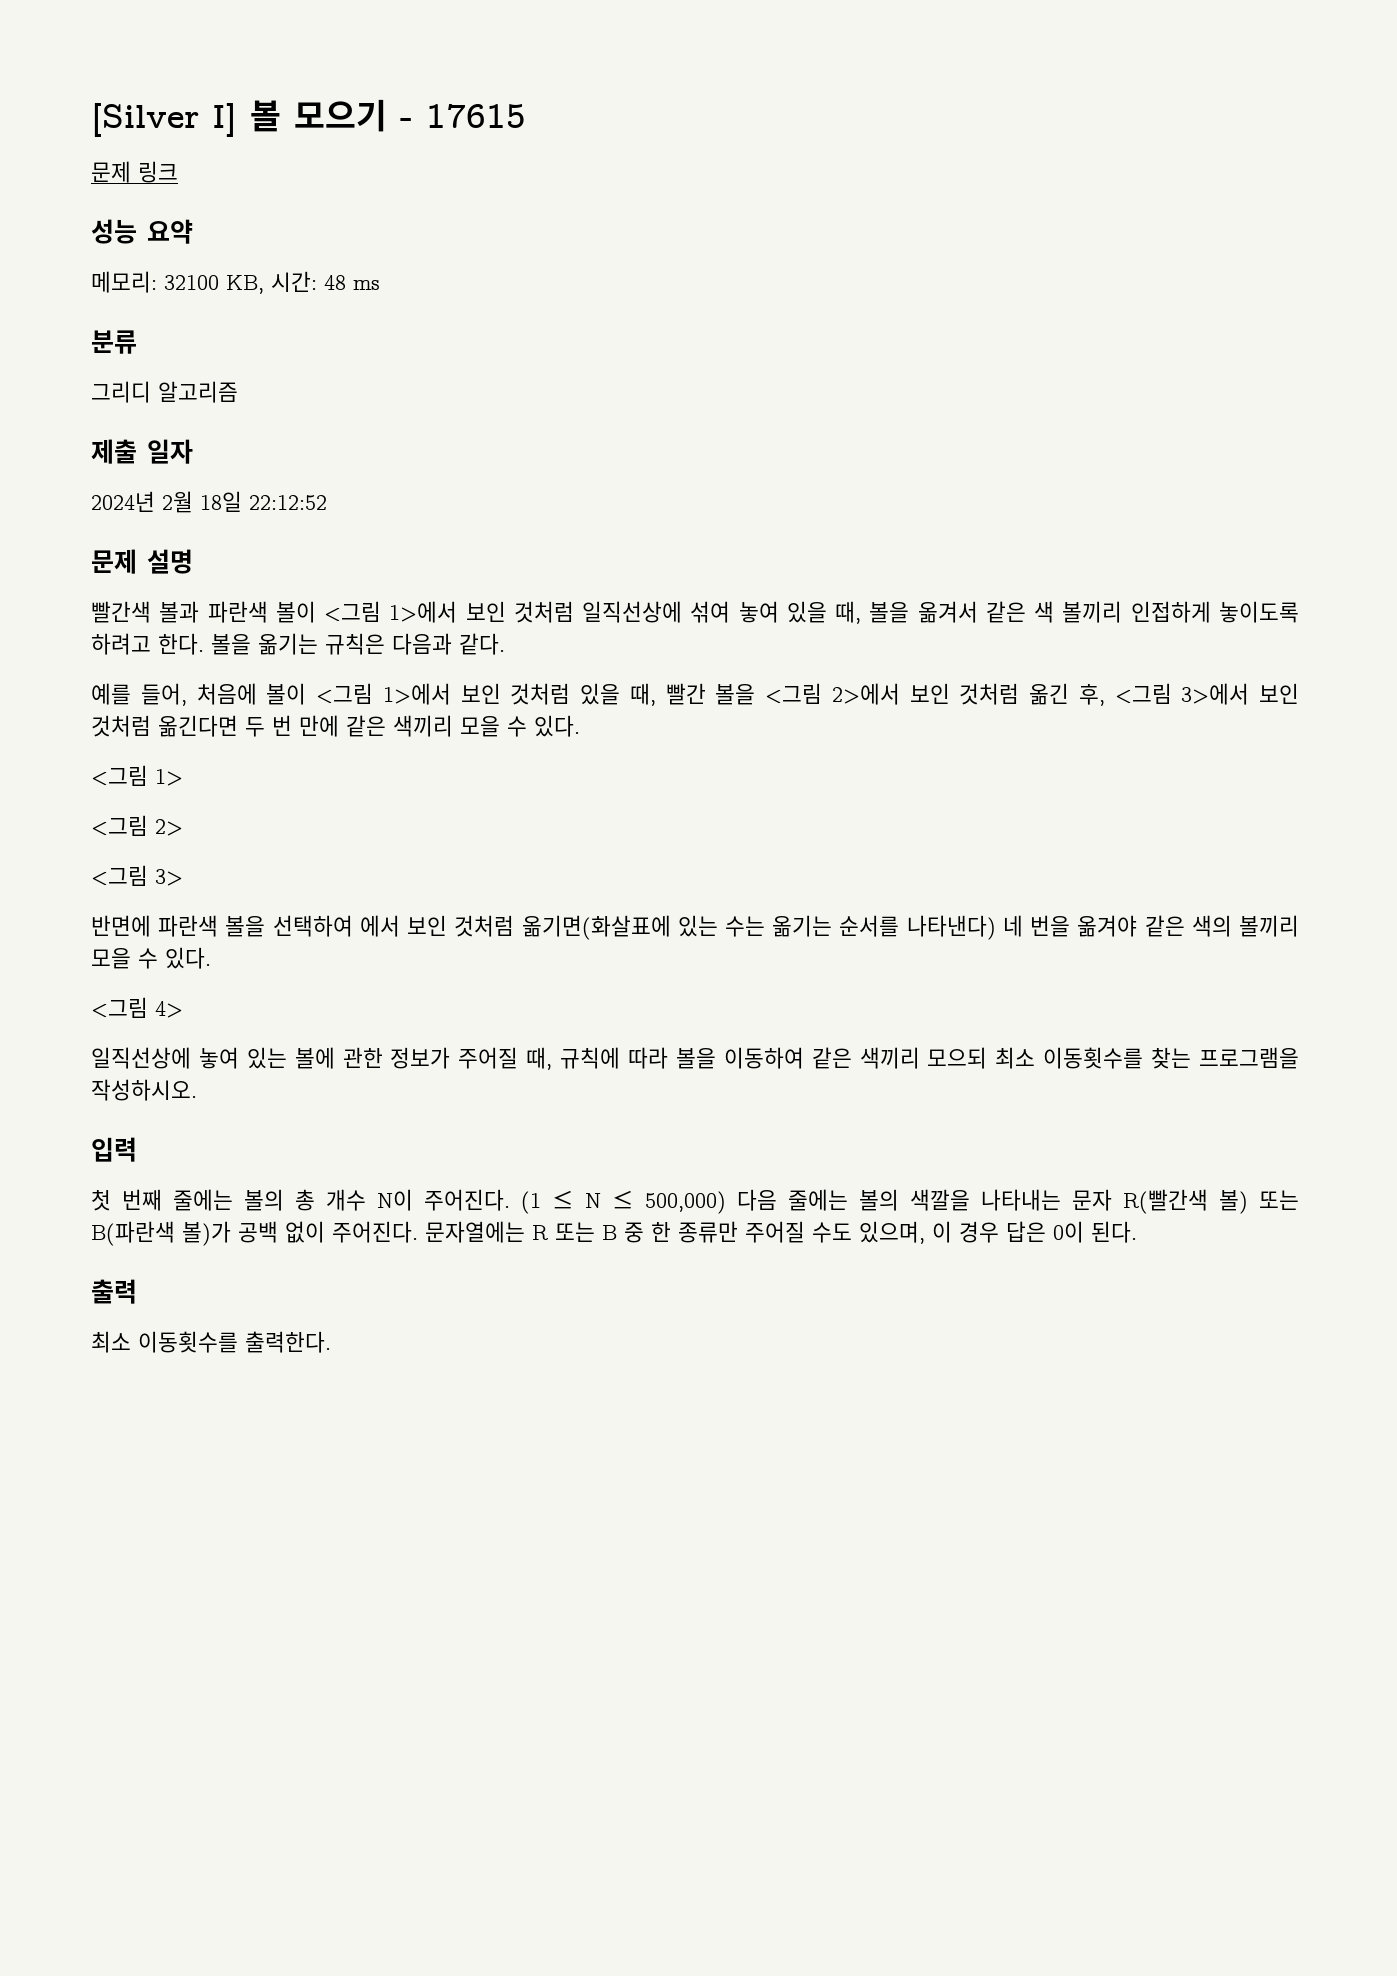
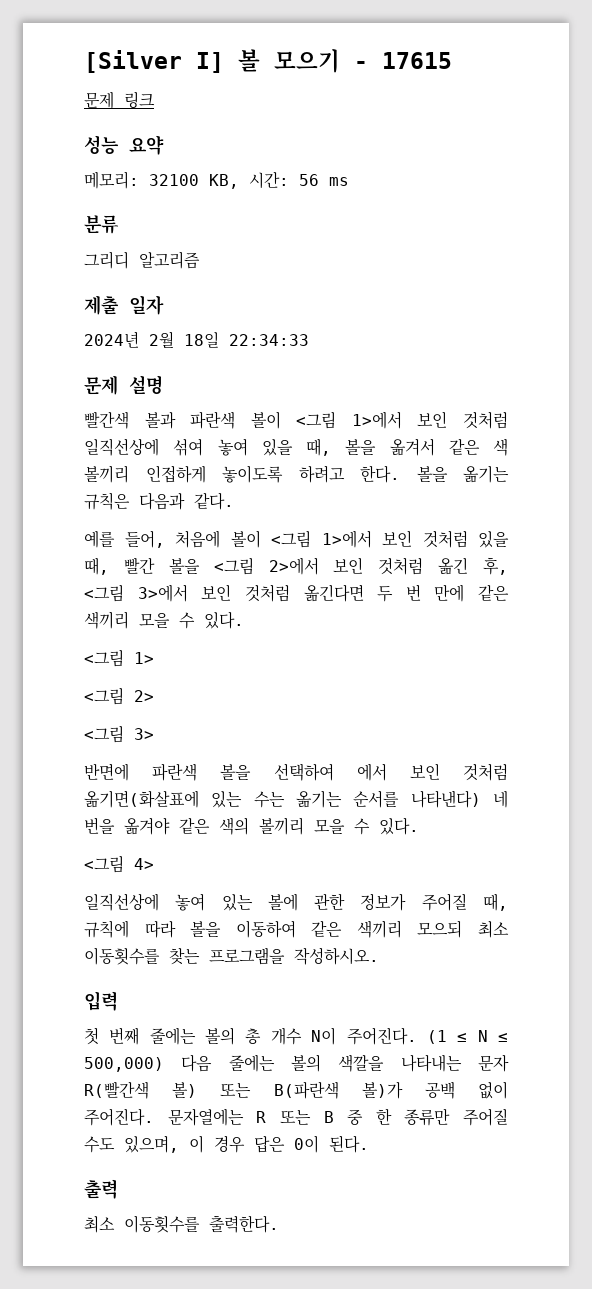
[324,275,346,290] 48 -> [299,174,319,186] 56
[249,495,327,510] 22:12:52 -> [229,334,309,346] 22:34:33

